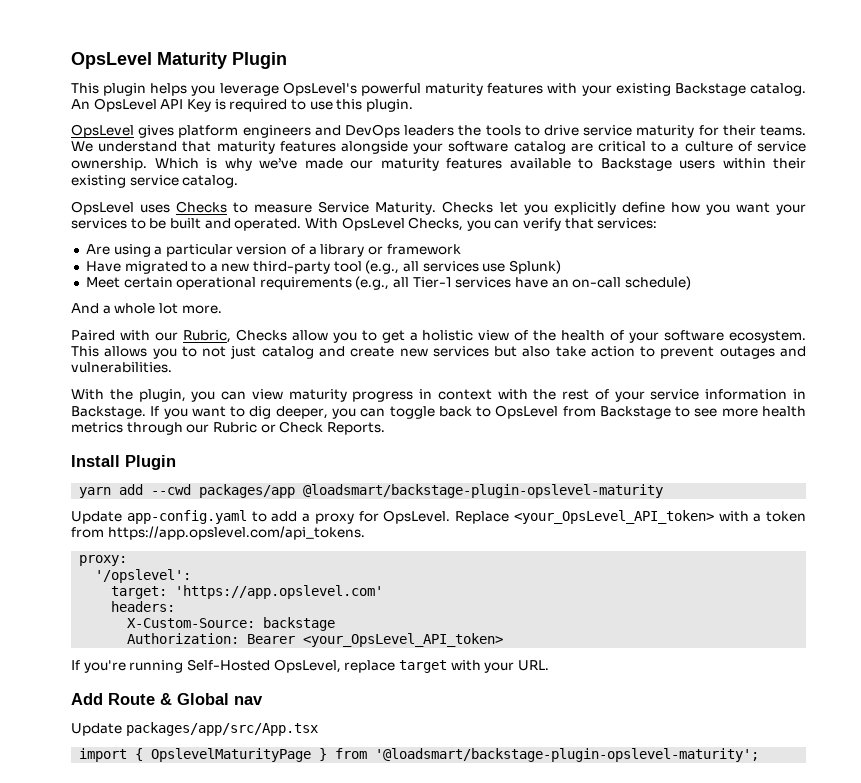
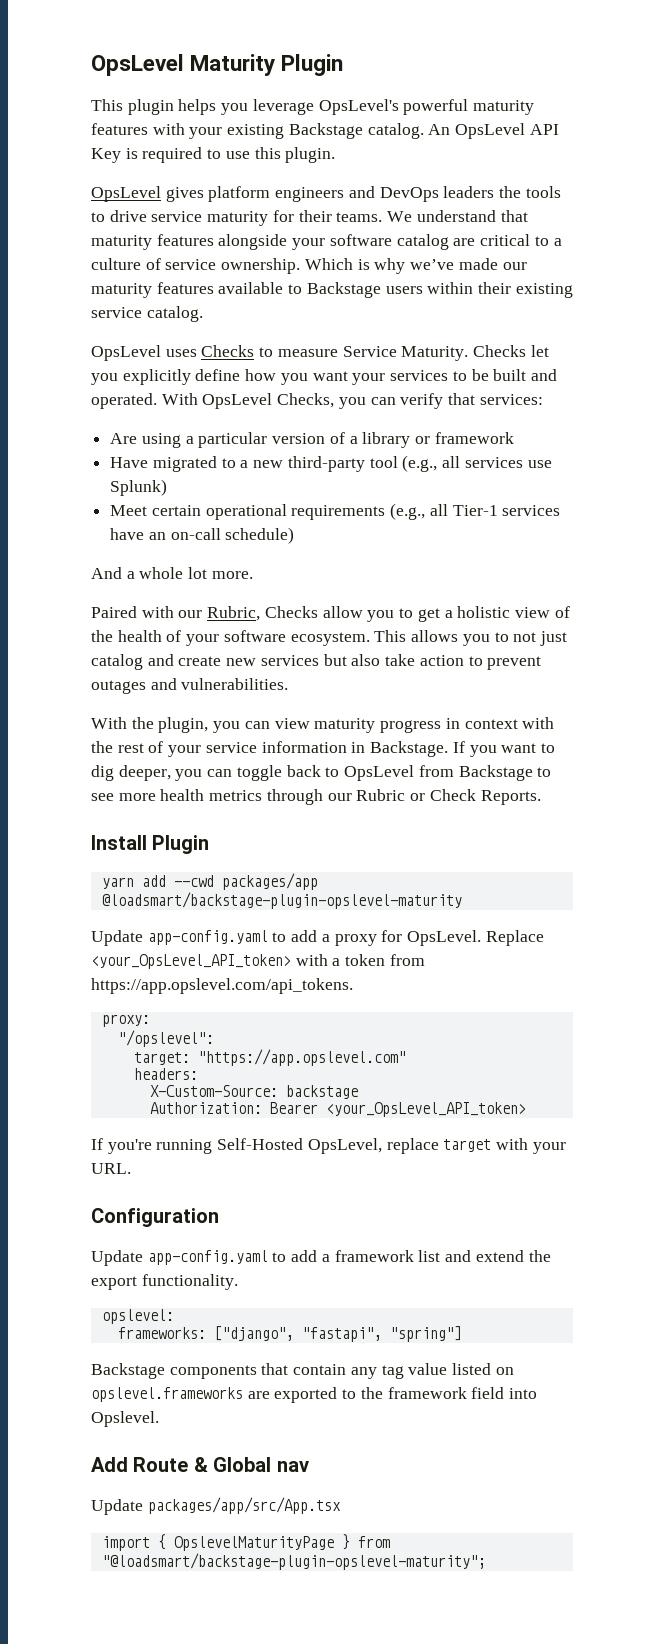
[95,569,192,583] '/opslevel': -> [117,1030,214,1047] "/opslevel":
[175,585,384,599] 'https://app.opslevel.com' -> [197,1049,406,1066] "https://app.opslevel.com"
(549, 665) none -> [91,1208,219,1227] [91,1250,551,1266] [91,1274,238,1290] [101,1309,174,1324] [117,1326,462,1342] [91,1363,514,1379] [91,1387,538,1403] [91,1411,159,1427] // Configuration // Update app-config.yaml to add a framework list and extend the export functionality. // opslevel: // frameworks: ["django", "fastapi", "spring"] // Backstage components that contain any tag value listed on opslevel.frameworks are exported to the framework field into Opslevel.
[375,748,760,762] '@loadsmart/backstage-plugin-opslevel-maturity'; -> [101,1553,486,1570] "@loadsmart/backstage-plugin-opslevel-maturity";

